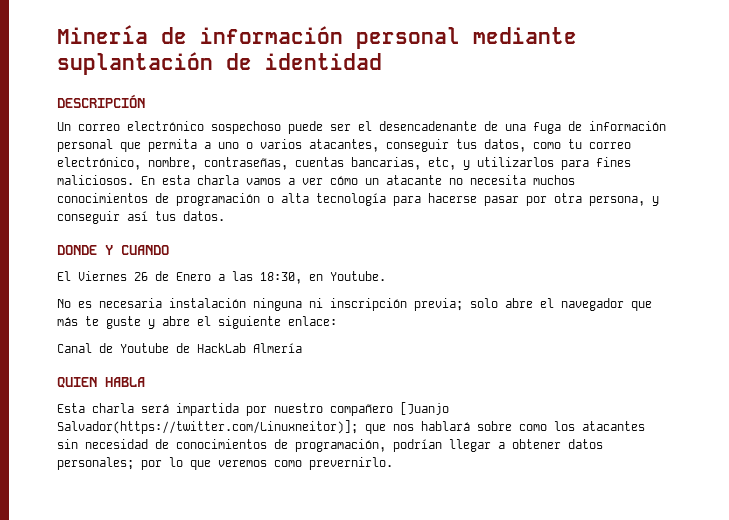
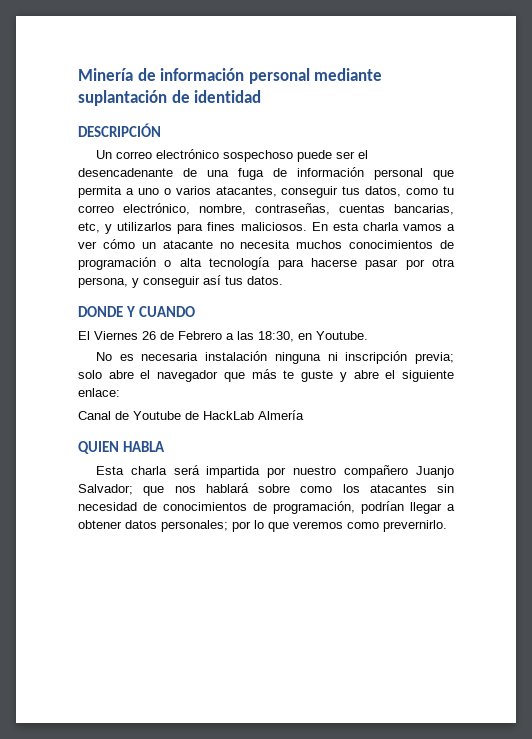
[176,272,211,281] Enero -> [178,331,222,340] Febrero
[400,402,449,415] [57,420,358,434] [Juanjo Salvador(https://twitter.com/Linuxneitor)]; -> [416,466,455,478] [78,484,133,495] Juanjo Salvador;

